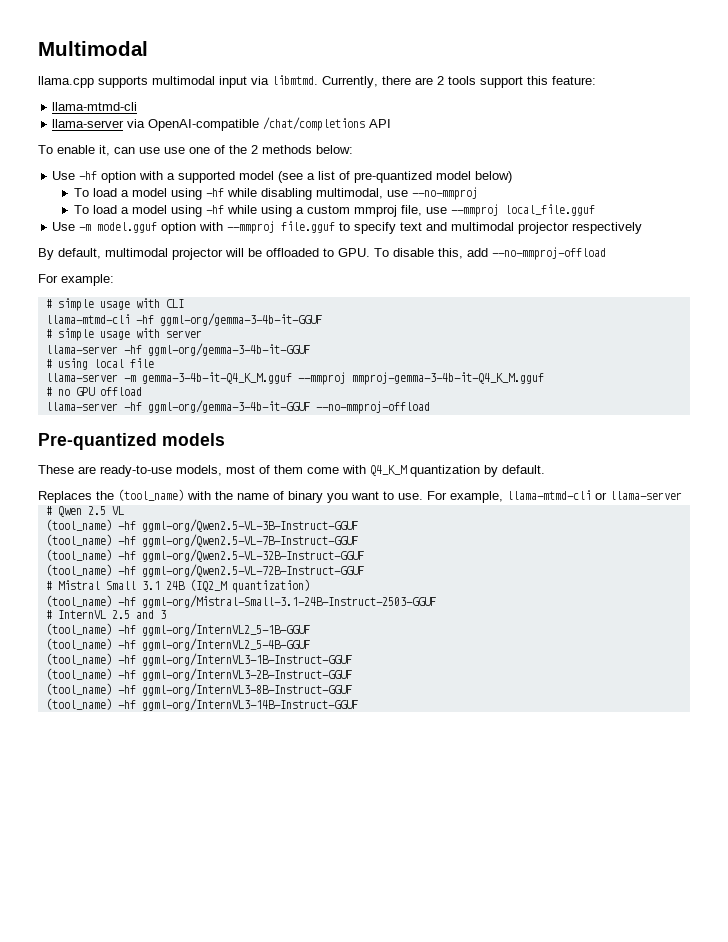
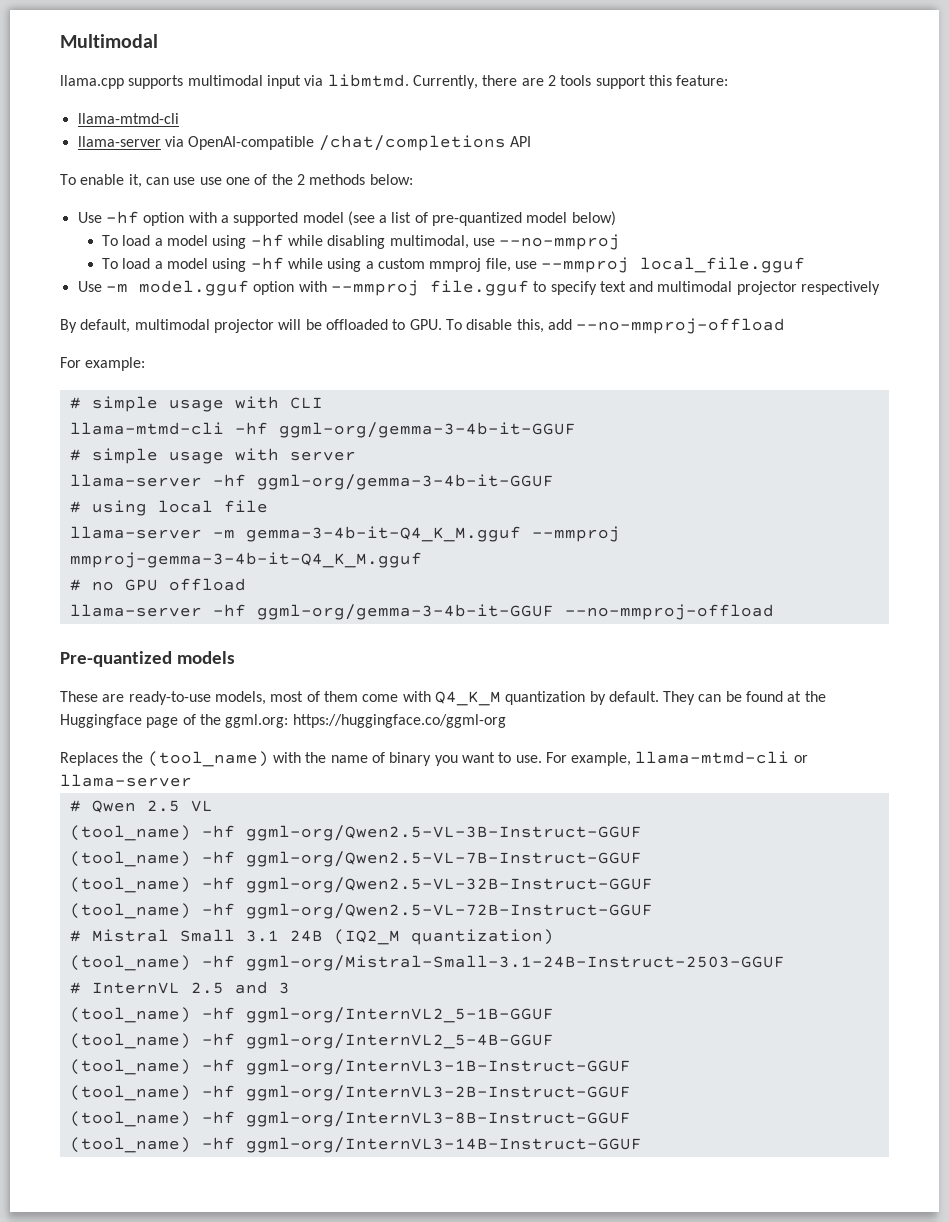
(545, 469) none -> [663,691,826,705] [60,714,506,728] They can be found at the Huggingface page of the ggml.org: https://huggingface.co/ggml-org

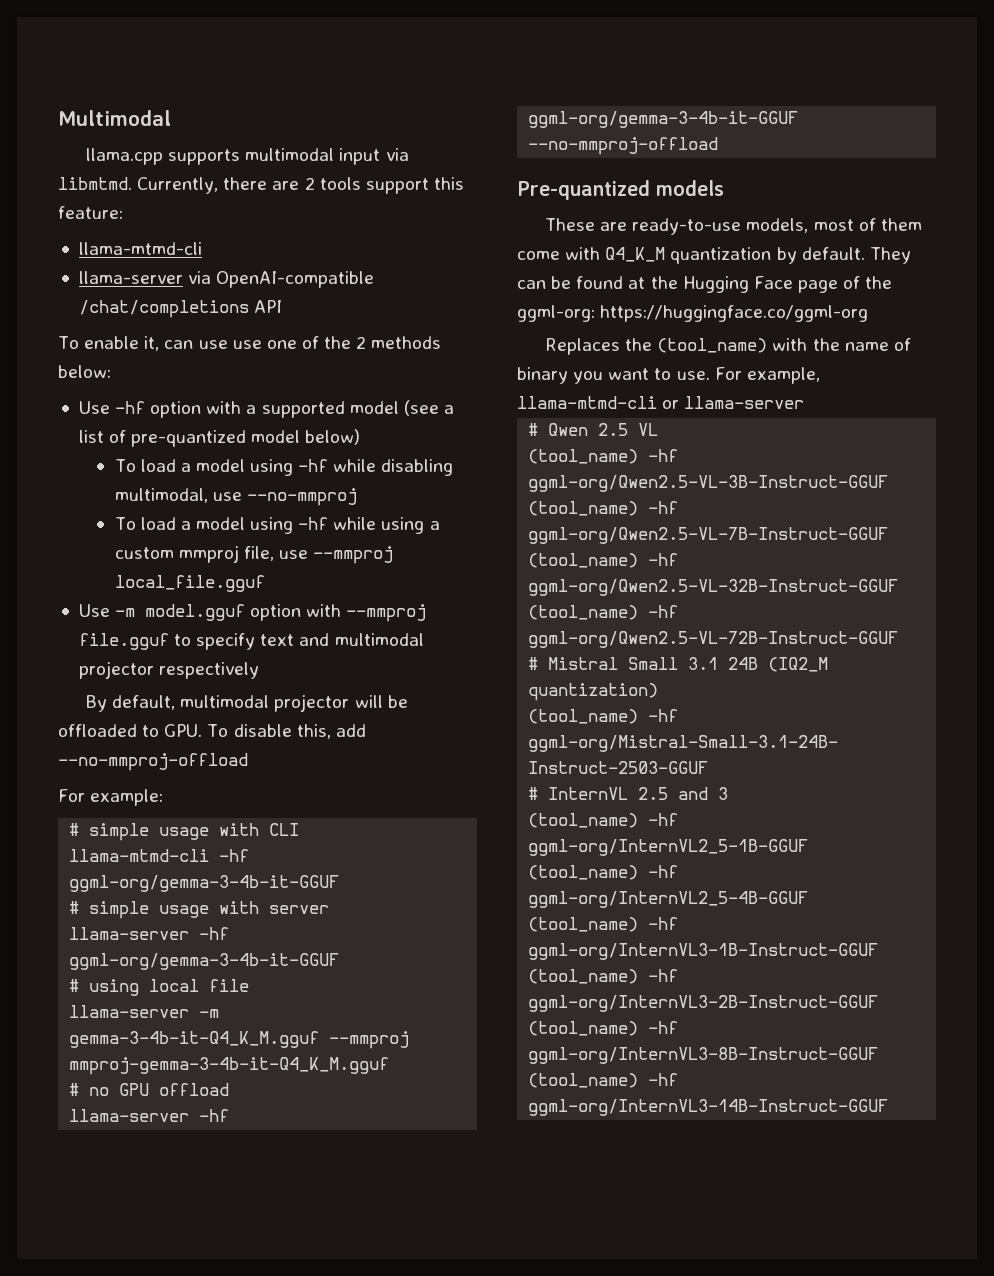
[60,714,142,728] Huggingface -> [682,276,793,293] Hugging Face
[225,714,289,728] ggml.org: -> [517,305,595,322] ggml-org:

